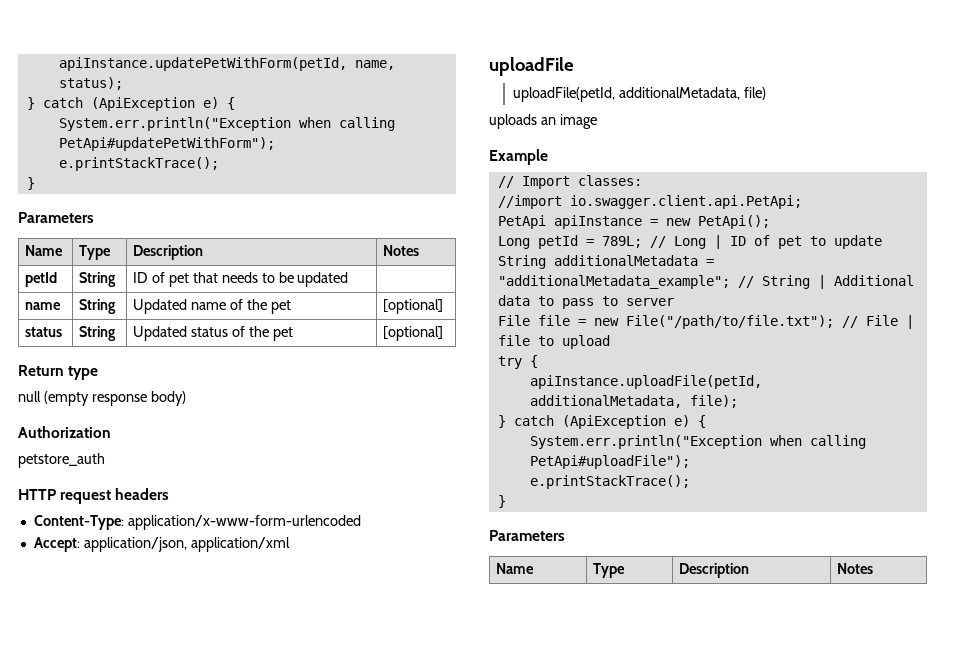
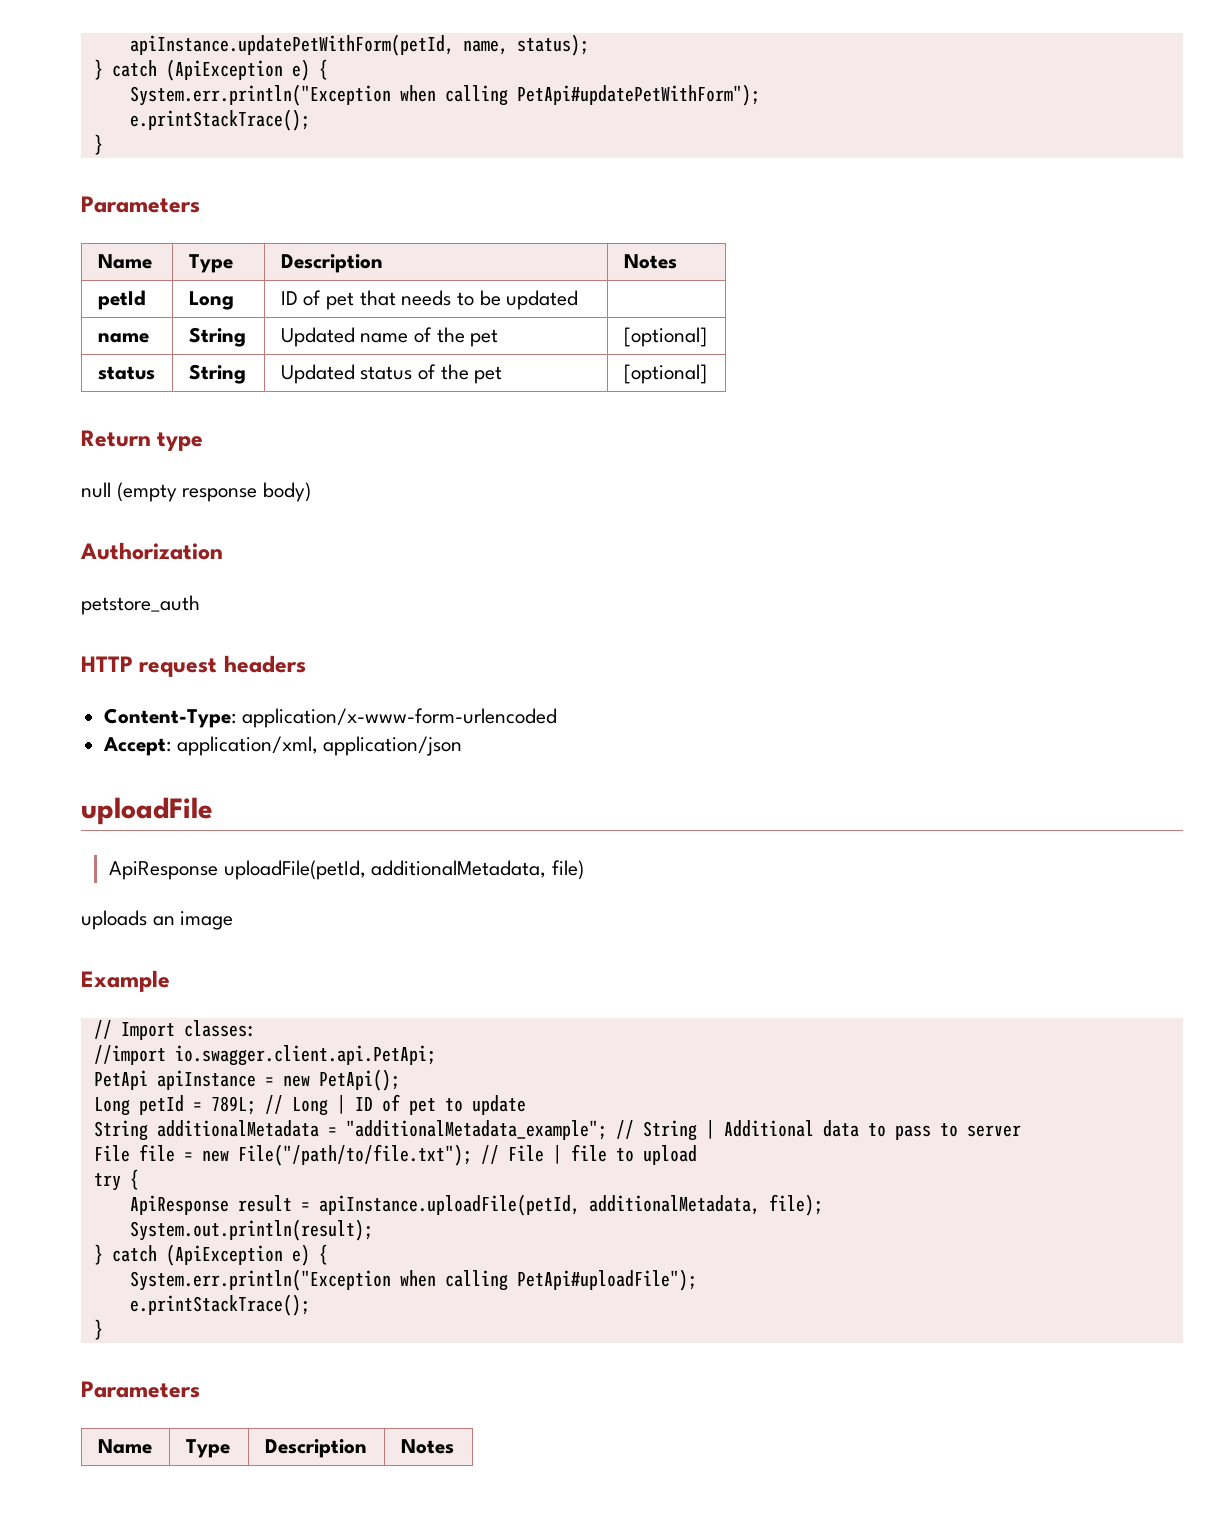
[79,272,117,287] String -> [188,291,234,310] Long
[83,537,290,552] application/json, application/xml -> [176,736,463,756] application/xml, application/json
(574, 66) none -> [108,861,218,880] ApiResponse
(538, 361) none -> [129,1195,310,1215] ApiResponse result =
(738, 401) none -> [129,1219,373,1241] // System.out.println(result);

